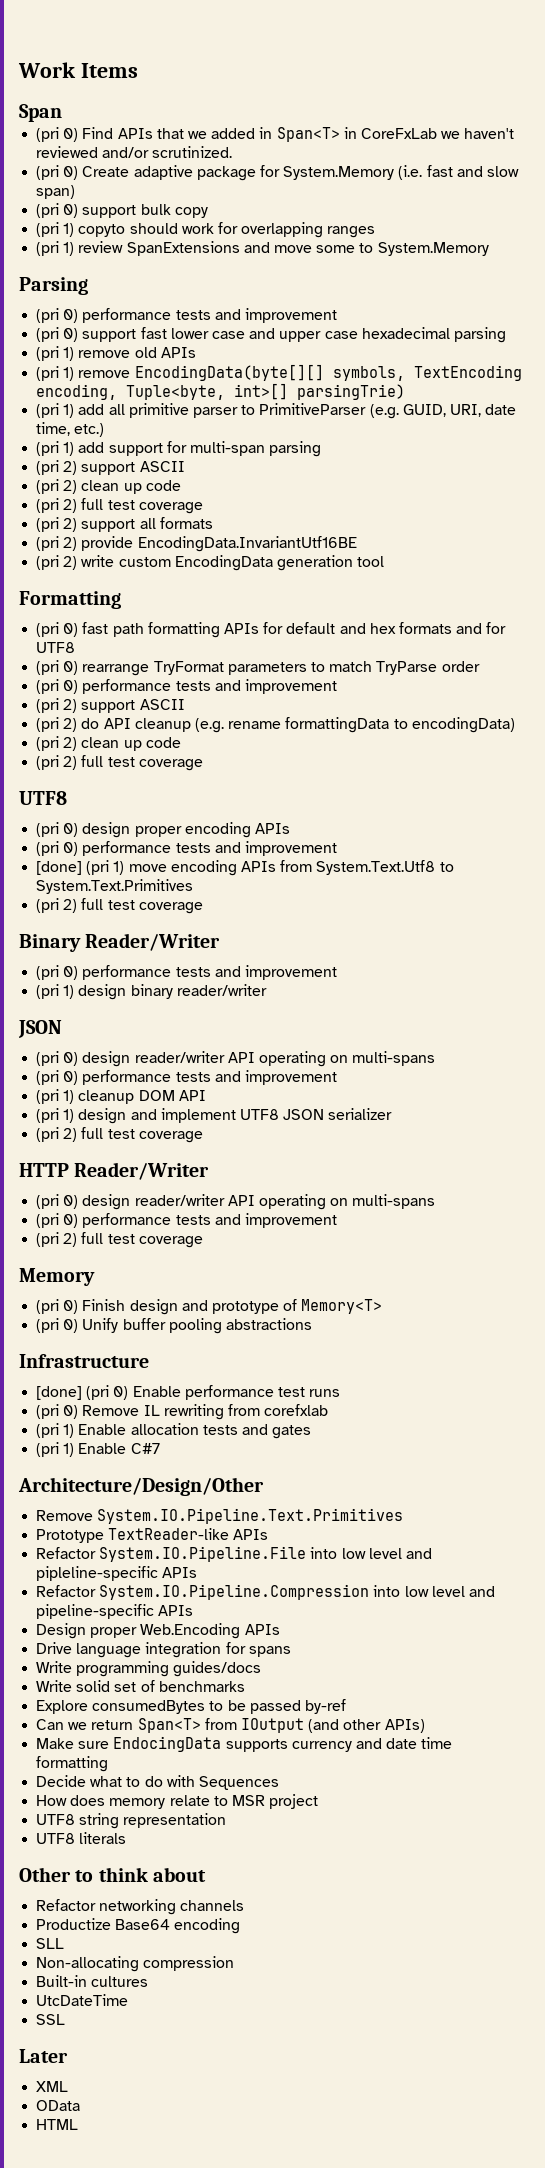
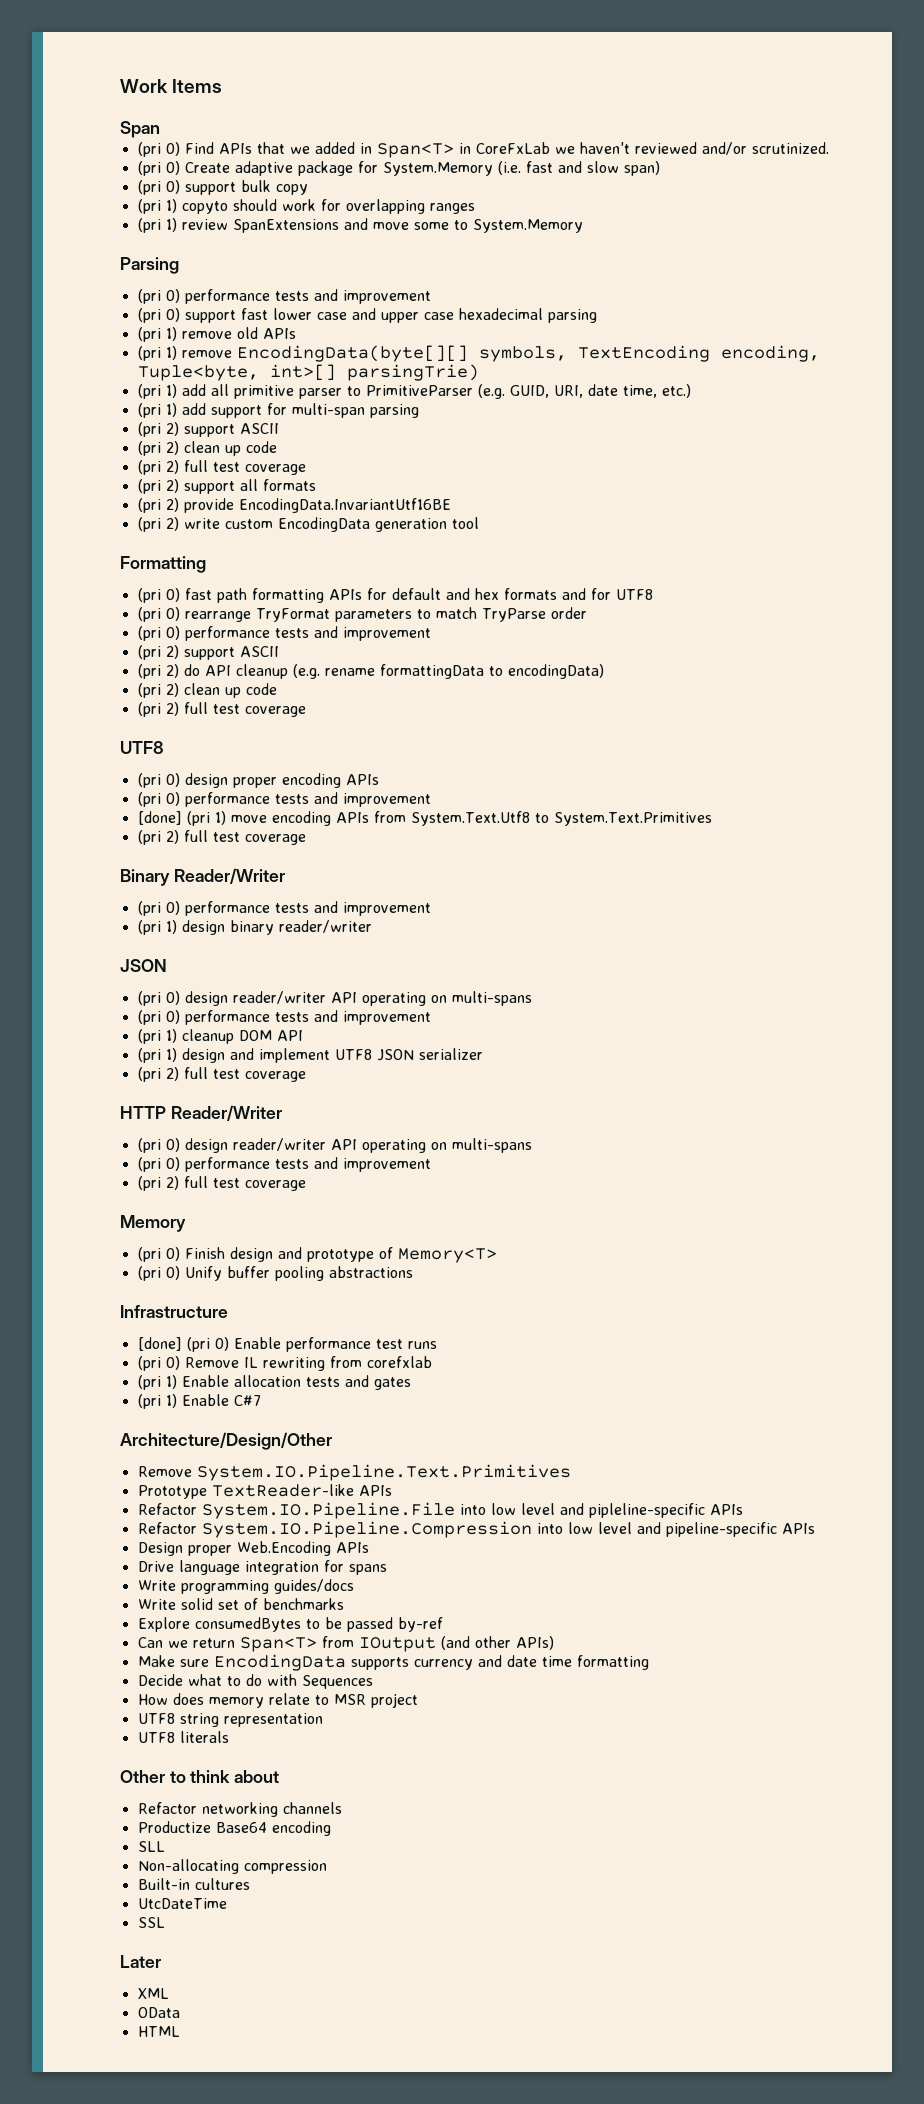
[113,1736,222,1752] EndocingData -> [213,1654,346,1671] EncodingData

